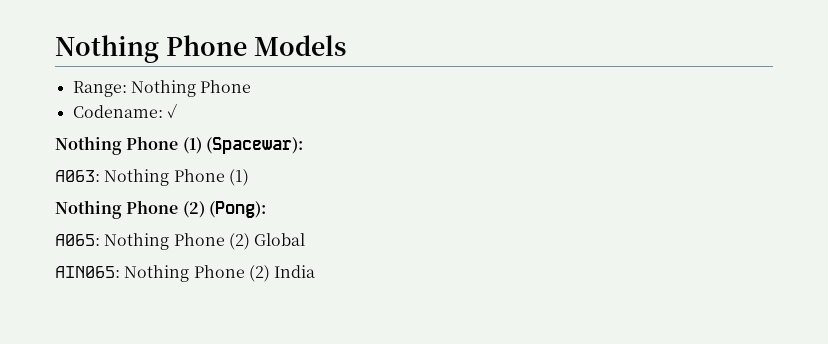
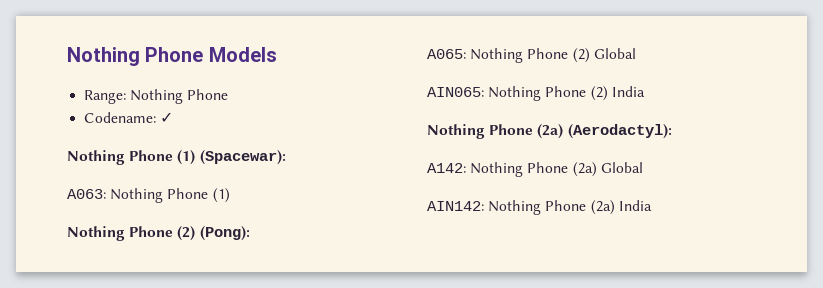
(316, 271) none -> [427,124,672,139] [427,162,643,177] [427,200,652,215] // Nothing Phone (2a) (Aerodactyl): // A142: Nothing Phone (2a) Global // AIN142: Nothing Phone (2a) India

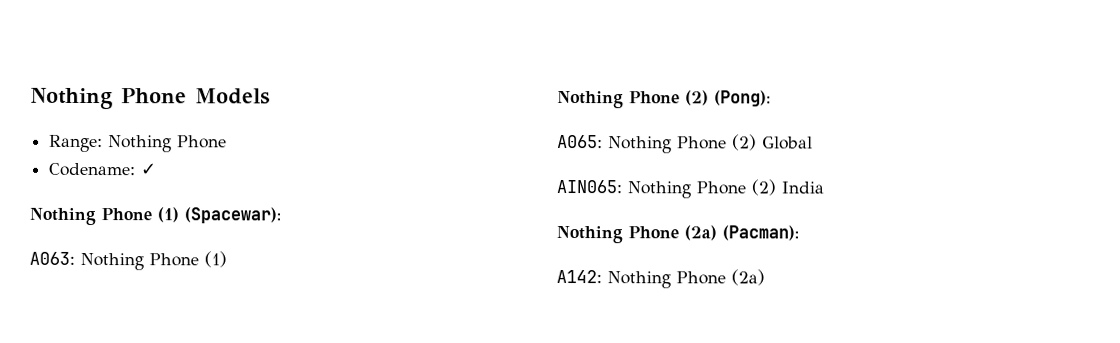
[567,124,672,139] (Aerodactyl): -> [722,225,799,241] (Pacman):
[600,162,643,173] [427,200,652,215] Global // AIN142: Nothing Phone (2a) India -> (765, 277) none

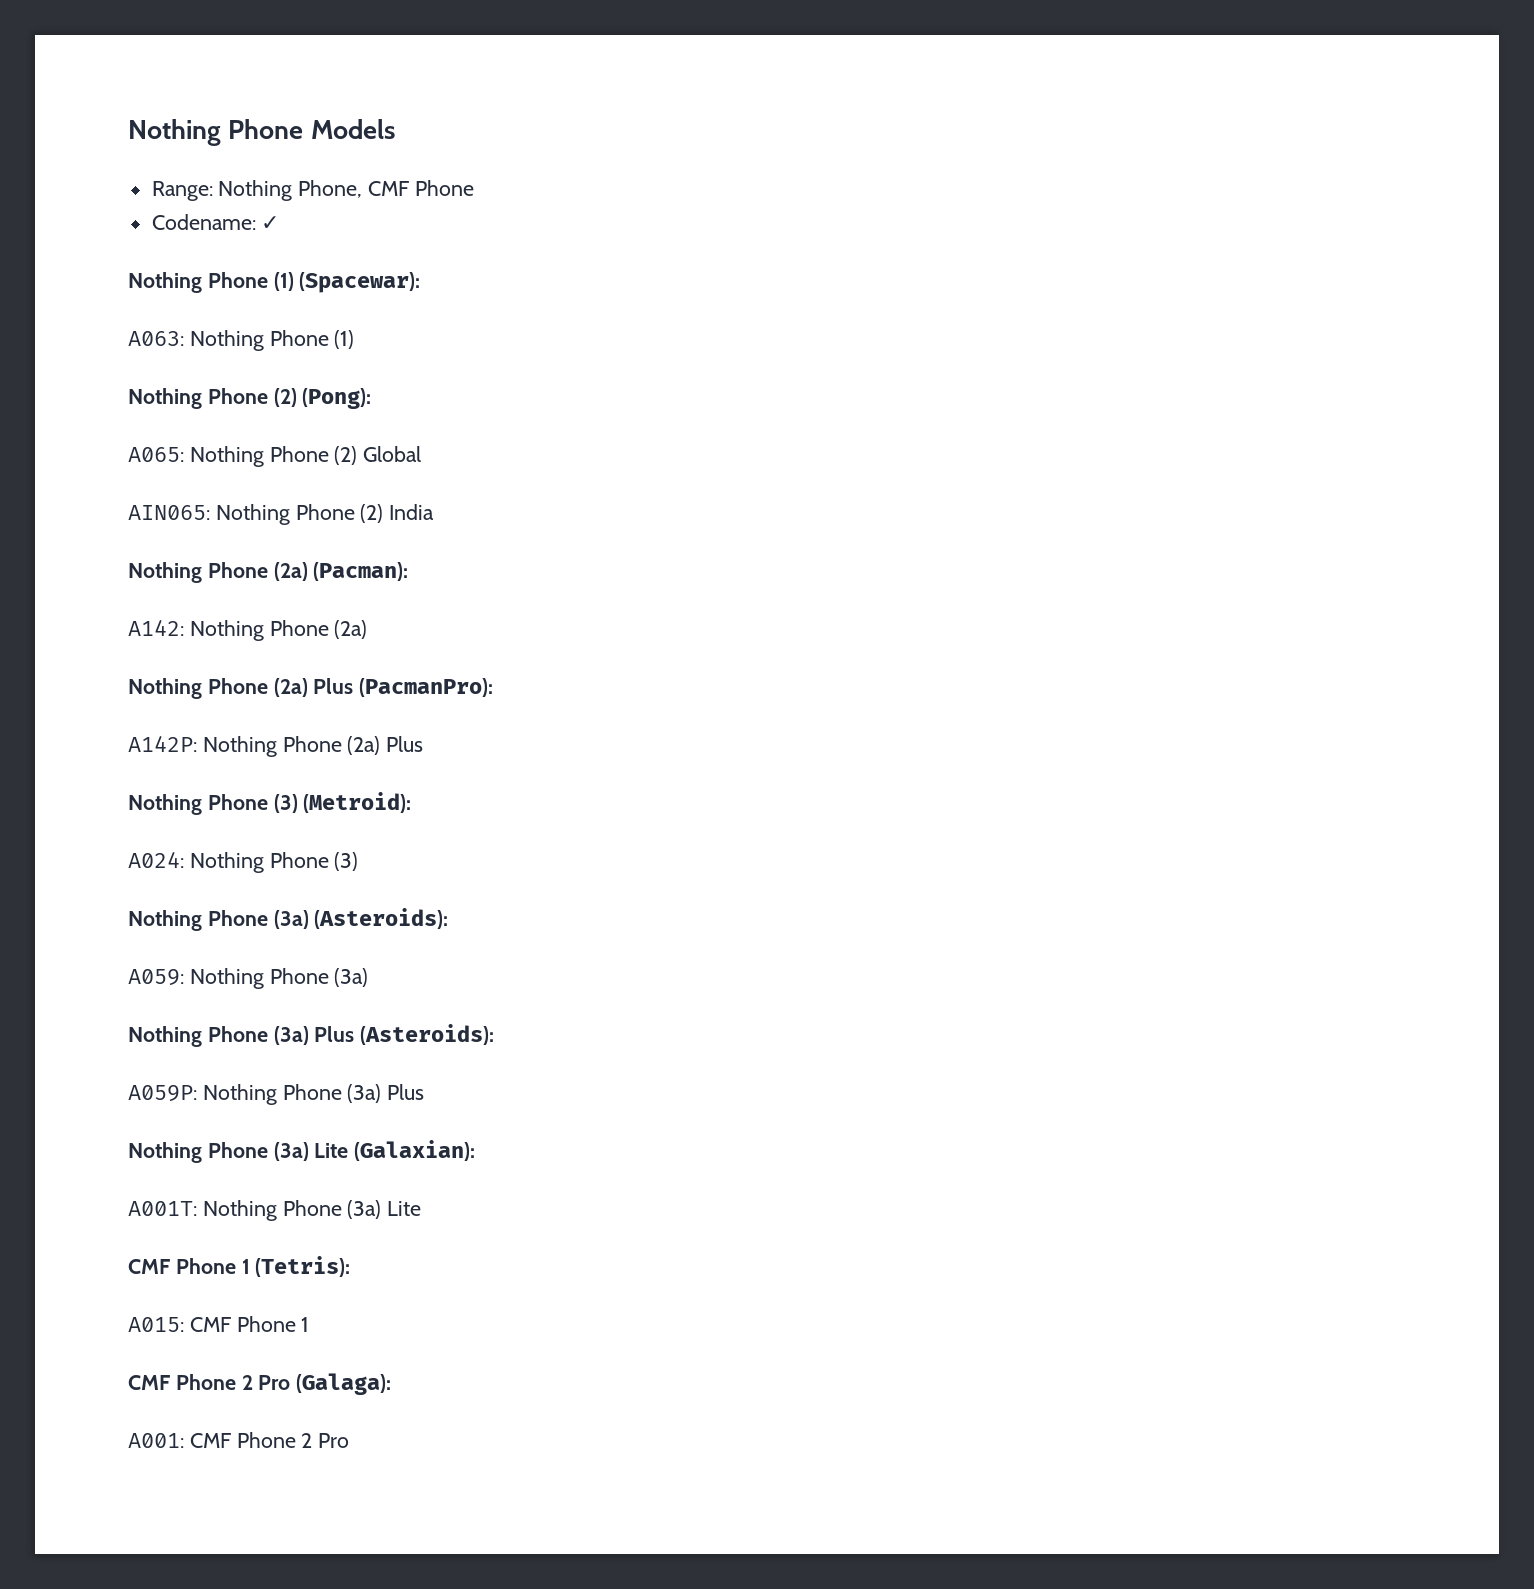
(173, 144) none -> [298,180,410,198] Phone, CMF
(765, 277) none -> [128,678,494,699] [128,736,424,757] [128,792,412,815] [128,852,359,873] [128,908,449,931] [128,968,369,989] [128,1024,495,1047] [128,1084,425,1105] [128,1140,476,1163] [128,1200,422,1221] [128,1256,351,1277] [128,1316,310,1332] [128,1373,392,1395] [128,1432,350,1448] // Nothing Phone (2a) Plus (PacmanPro): // A142P: Nothing Phone (2a) Plus // Nothing Phone (3) (Metroid): // A024: Nothing Phone (3) // Nothing Phone (3a) (Asteroids): // A059: Nothing Phone (3a) // Nothing Phone (3a) Plus (Asteroids): // A059P: Nothing Phone (3a) Plus // Nothing Phone (3a) Lite (Galaxian): // A001T: Nothing Phone (3a) Lite // CMF Phone 1 (Tetris): // A015: CMF Phone 1 // CMF Phone 2 Pro (Galaga): // A001: CMF Phone 2 Pro

